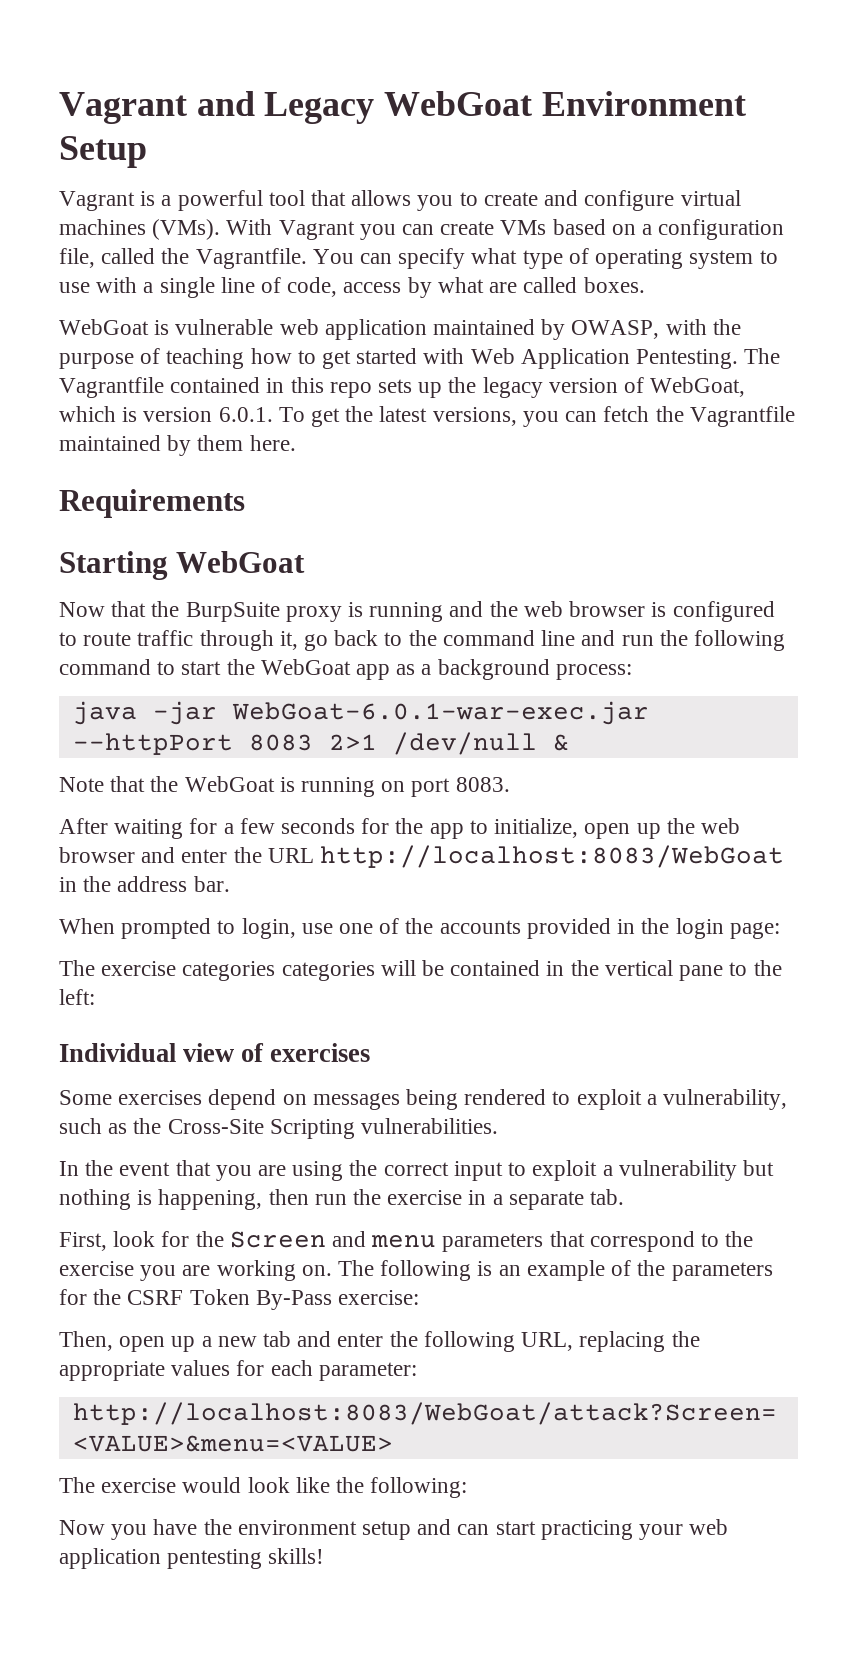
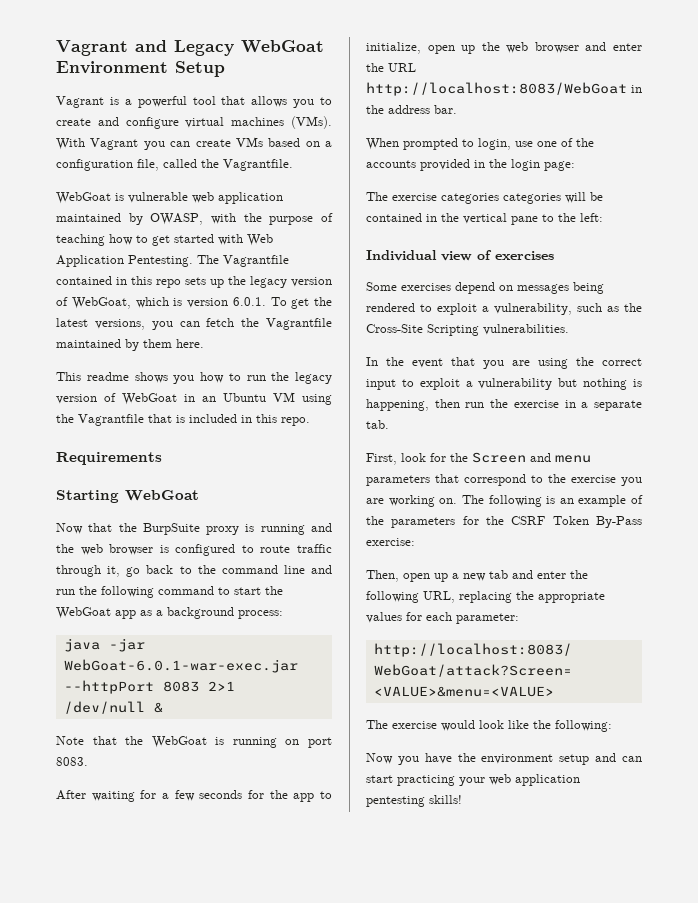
[312,248,778,269] [59,277,645,298] You can specify what type of operating system to use with a single line of code, access by what are called boxes. -> (293, 165) none
(296, 443) none -> [56,372,332,384] [56,392,332,405] [56,414,310,426] // This readme shows you how to run the legacy version of WebGoat in an Ubuntu VM using the Vagrantfile that is included in this repo.

